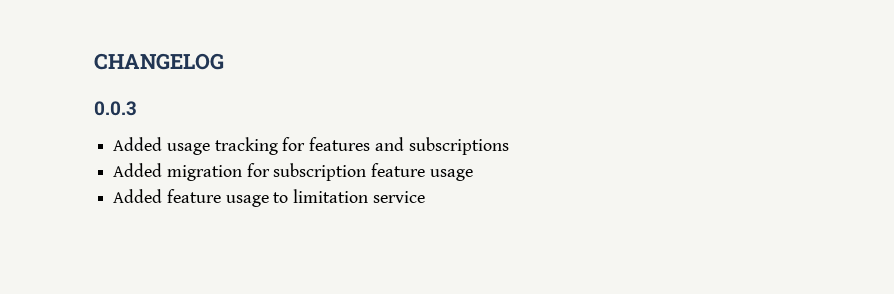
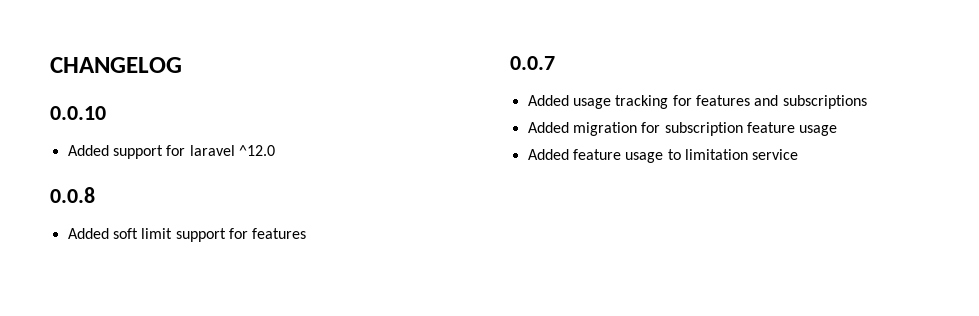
[94,101,136,116] 0.0.3 -> [50,106,106,120] [67,145,275,159] [50,187,95,203] [67,228,307,242] [510,56,555,70] 0.0.10 // Added support for laravel ^12.0 // 0.0.8 // Added soft limit support for features // 0.0.7

